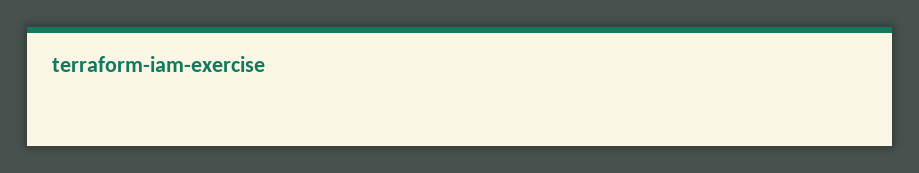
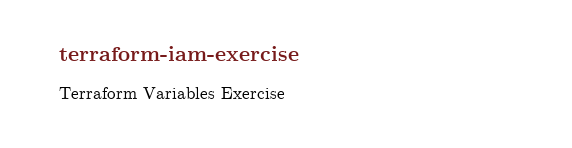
(265, 64) none -> [59,87,285,99] // Terraform Variables Exercise

